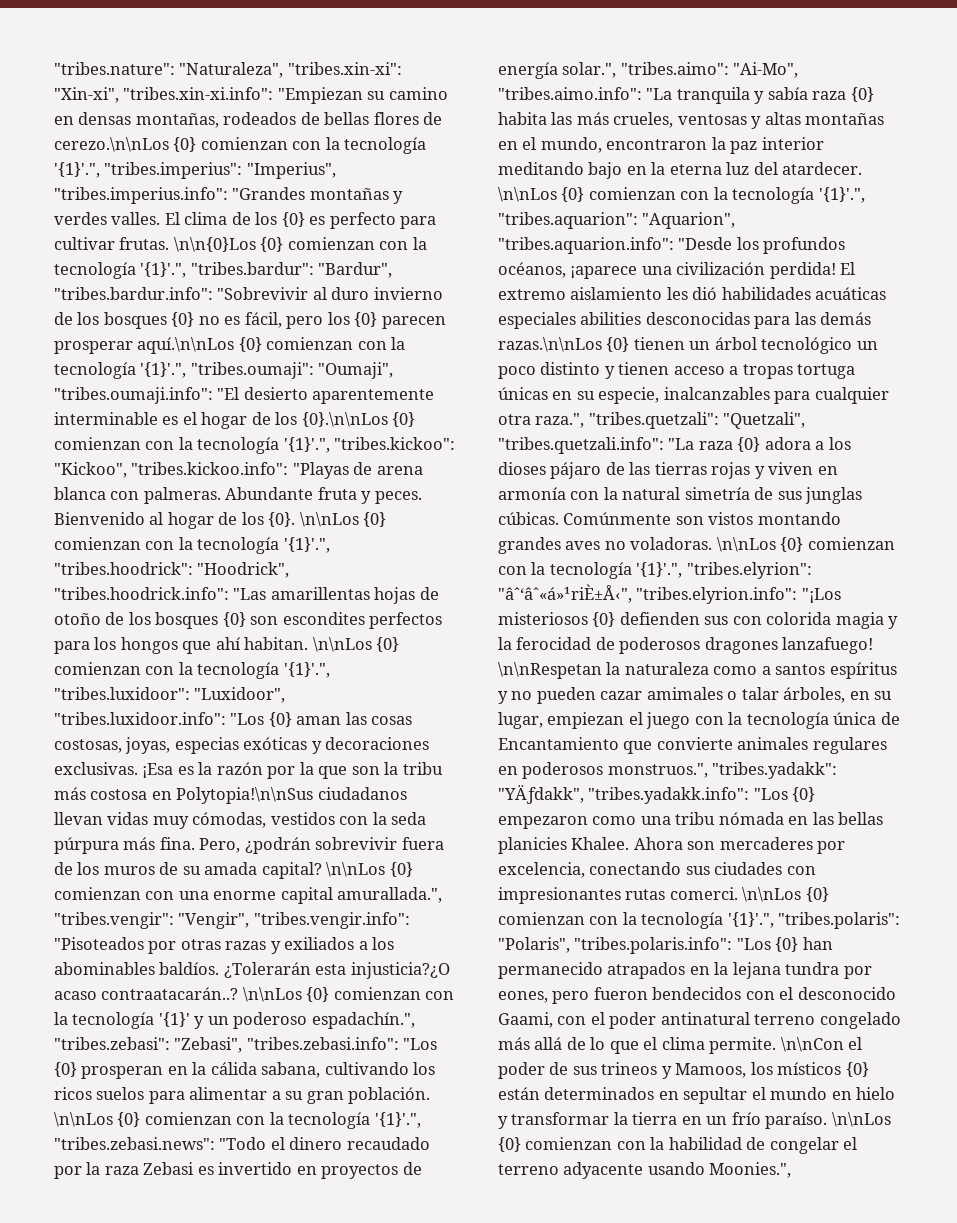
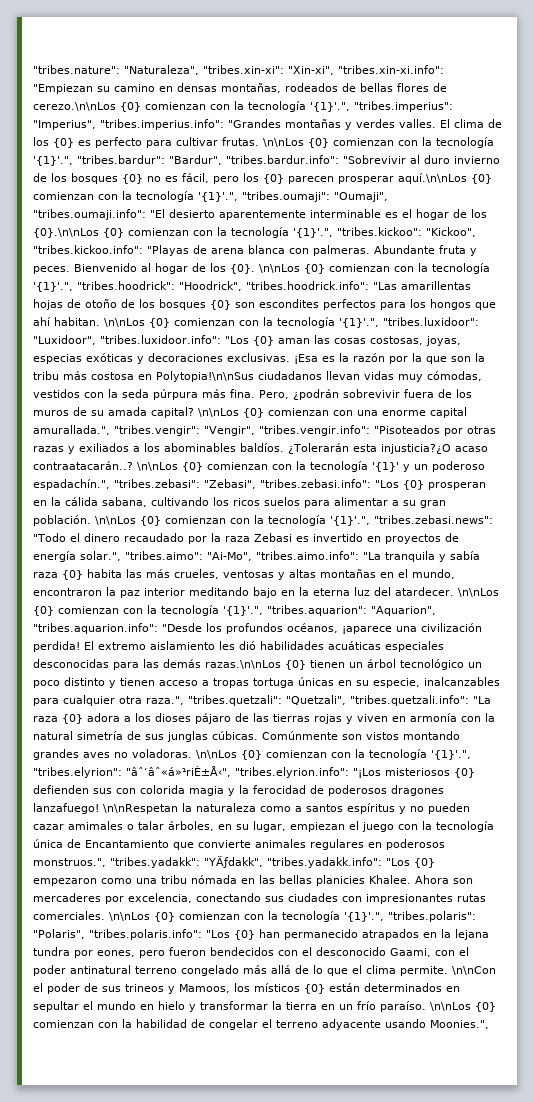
[173,237,256,252] \n\n{0}Los -> [263,138,304,147] \n\nLos
[580,312,642,325] abilities -> (444, 646) none
[669,887,738,900] comerci. -> [33,911,105,920] comerciales.

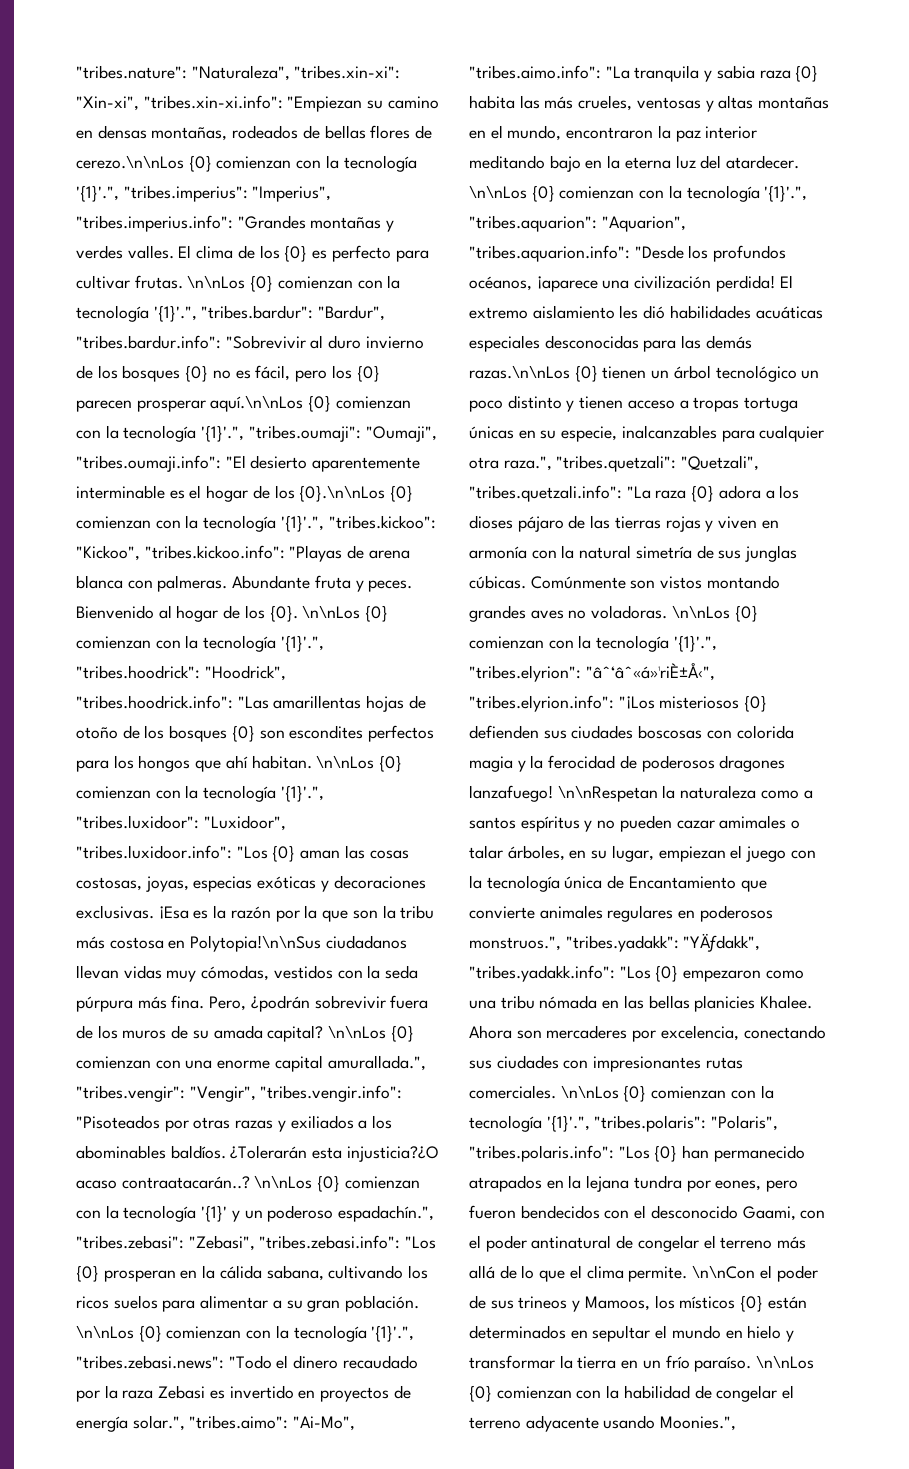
[450,551,480,560] sabía -> [716,65,755,79] sabia
(112, 791) none -> [571,725,703,739] ciudades boscosas
[135,965,239,976] terreno congelado -> [616,1235,773,1252] de congelar el terreno

